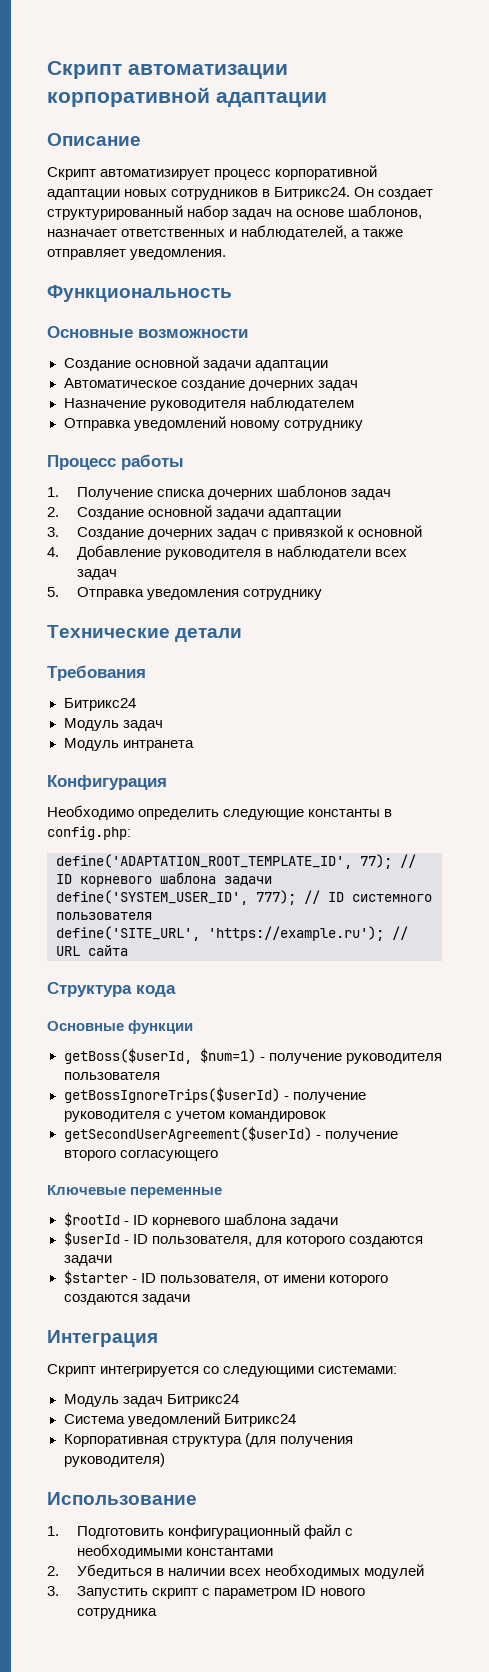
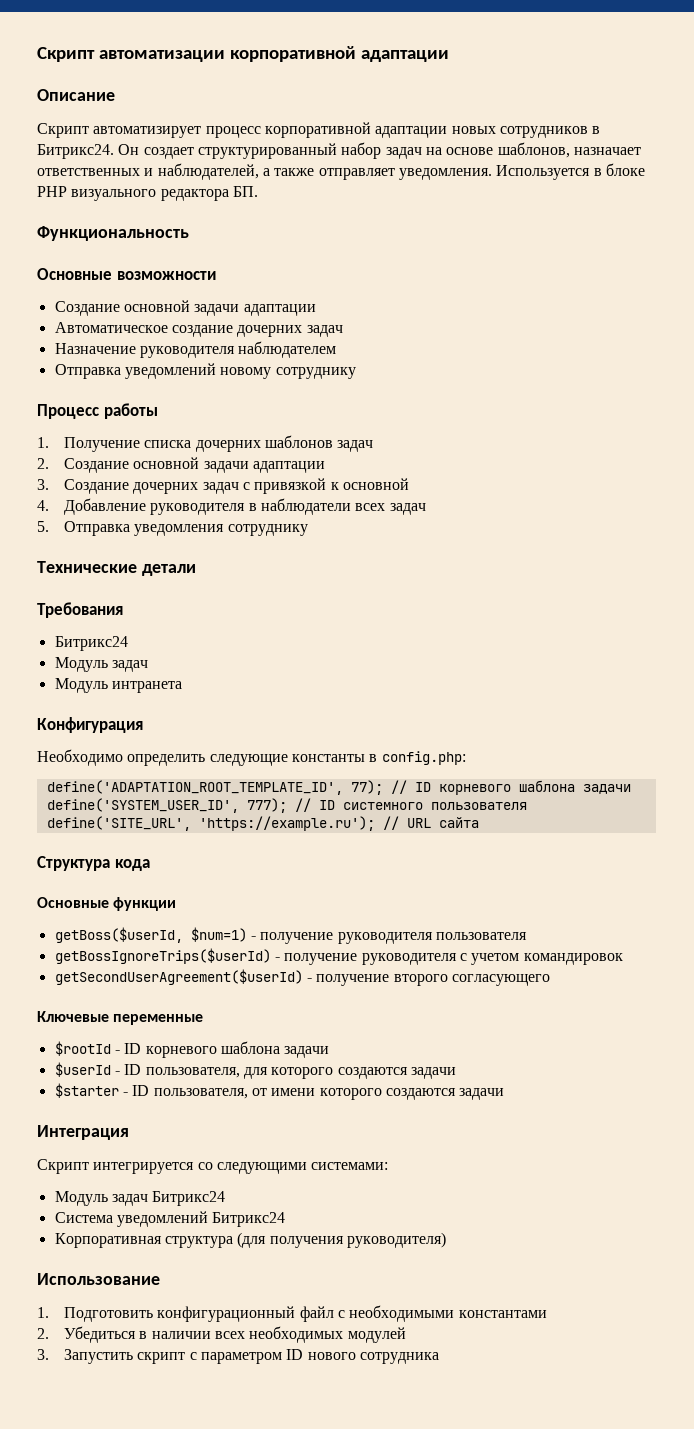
(227, 254) none -> [496,163,645,180] [37,186,258,201] Используется в блоке PHP визуального редактора БП.

